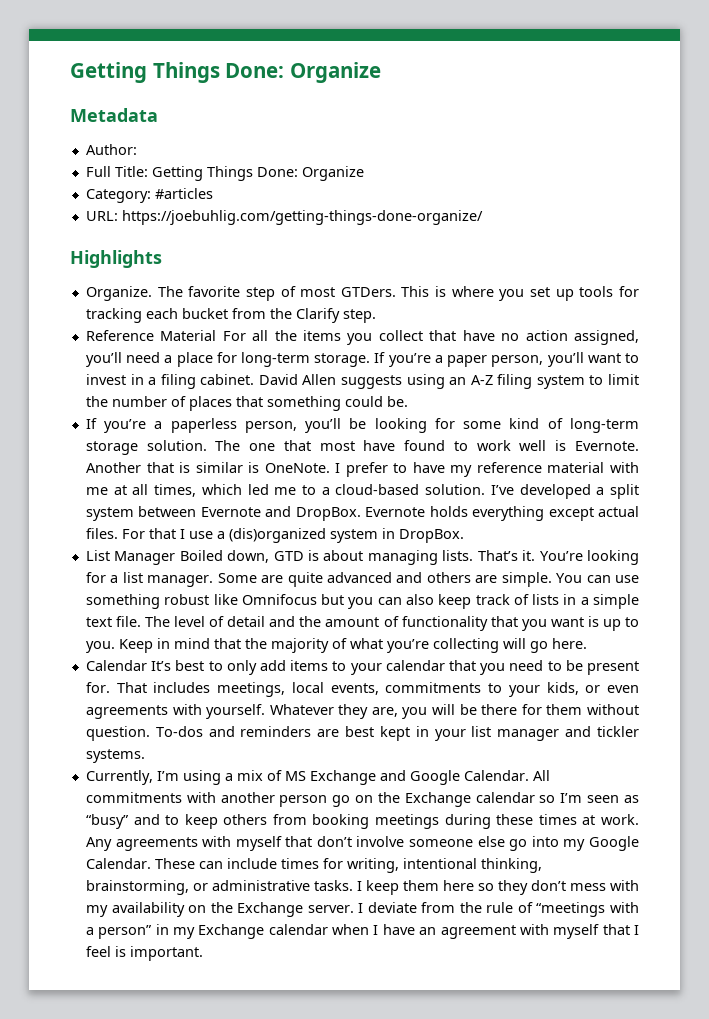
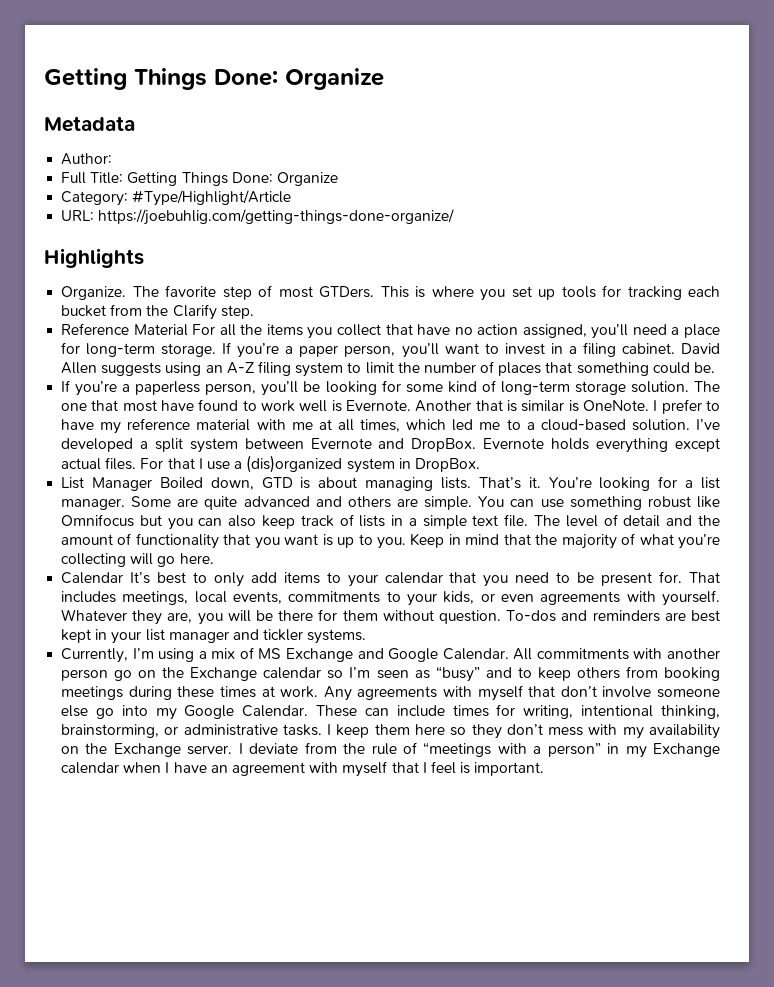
[154,188,213,199] #articles -> [132,190,292,206] #Type/Highlight/Article

